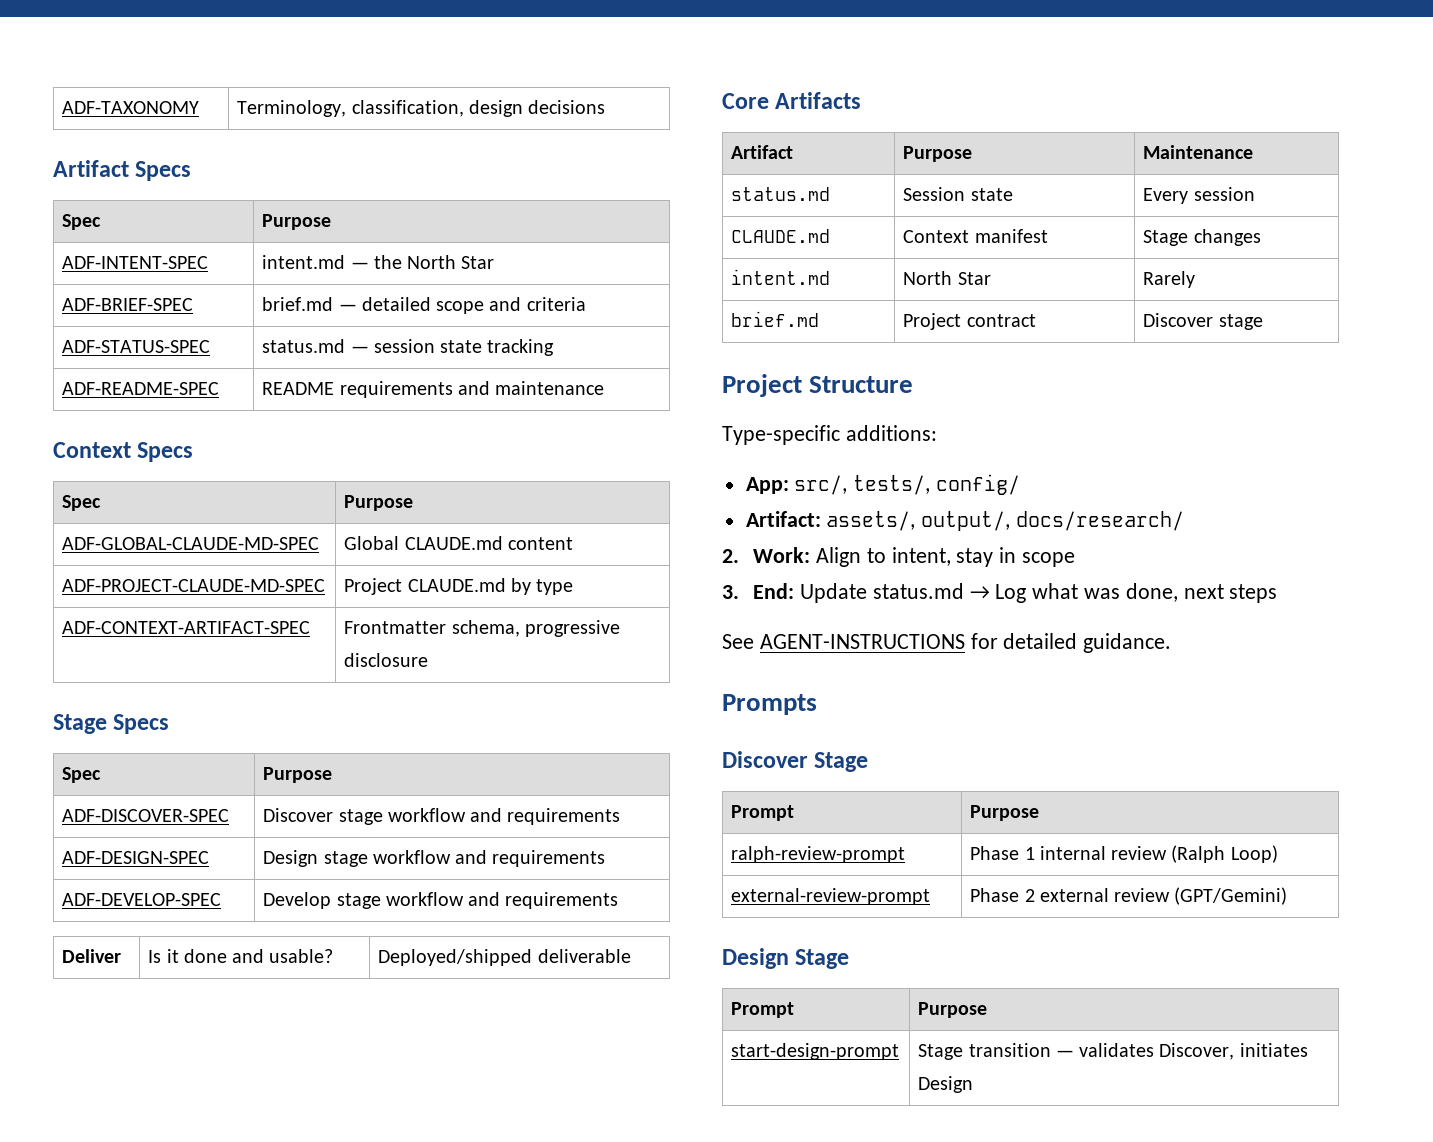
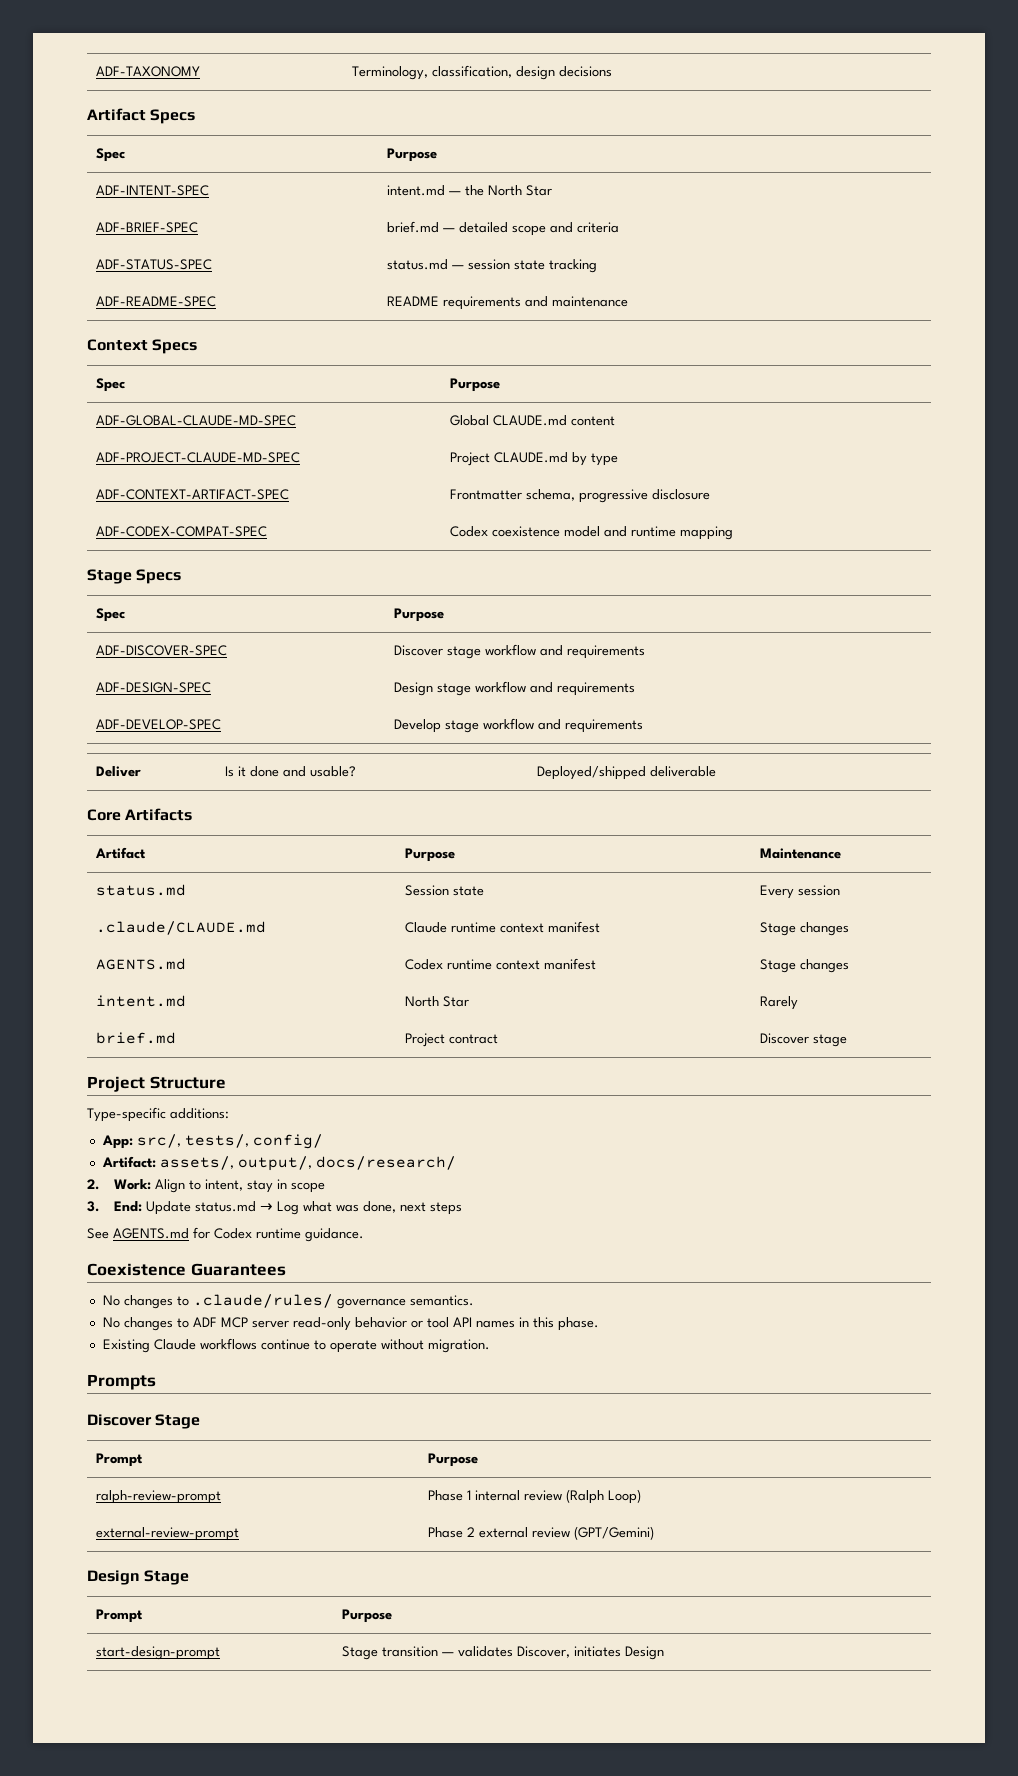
(429, 660) none -> [96,526,268,537] [450,526,734,540] // ADF-CODEX-COMPAT-SPEC | Codex coexistence model and runtime mapping
[731,229,831,243] [903,230,970,243] CLAUDE.md | Context -> [96,921,267,935] [405,921,601,933] [760,922,850,936] [96,958,187,970] [405,959,541,970] .claude/CLAUDE.md | Claude runtime context manifest | Stage changes // AGENTS.md | Codex runtime context
[759,633,1172,653] AGENT-INSTRUCTIONS for detailed guidance. -> [113,1227,364,1242] [87,1263,286,1276] [102,1294,474,1309] [102,1317,599,1331] [102,1338,490,1353] AGENTS.md for Codex runtime guidance. // Coexistence Guarantees // No changes to .claude/rules/ governance semantics. // No changes to ADF MCP server read-only behavior or tool API names in this phase. // Existing Claude workflows continue to operate without migration.

